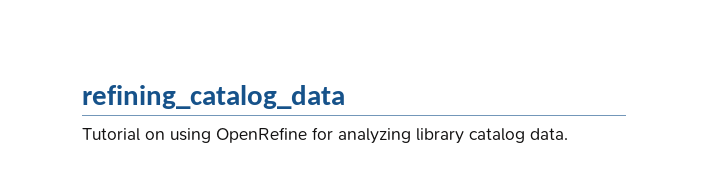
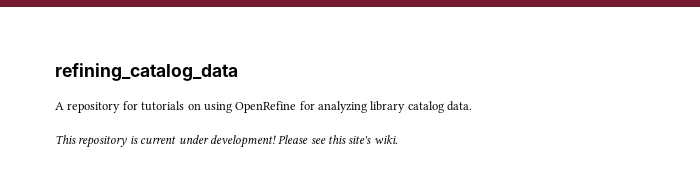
[82,128,140,141] Tutorial -> [55,101,185,113] A repository for tutorials
(568, 134) none -> [55,135,398,148] // This repository is current under development! Please see this site's wiki.

